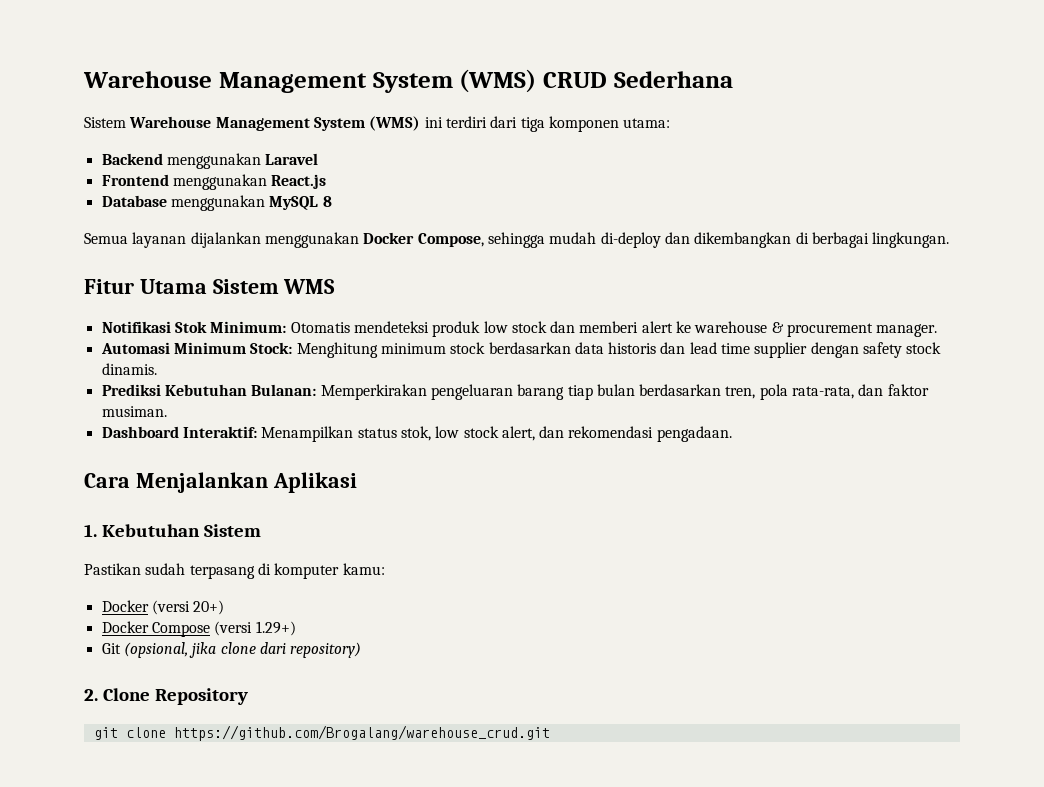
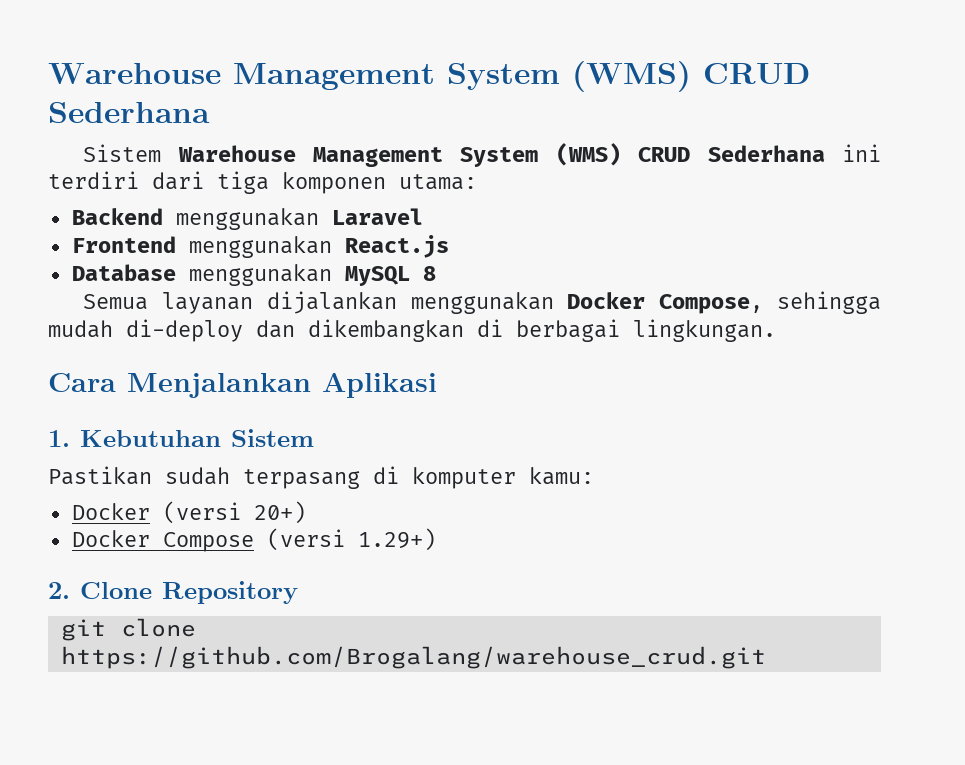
(421, 123) none -> [638,145,825,162] CRUD Sederhana
[84,279,336,294] [101,321,938,337] [100,342,942,358] [101,363,157,375] [101,384,929,400] [101,406,167,417] [101,426,732,442] // Fitur Utama Sistem WMS // Notifikasi Stok Minimum: Otomatis mendeteksi produk low stock dan memberi alert ke warehouse & procurement manager. // Automasi Minimum Stock: Menghitung minimum stock berdasarkan data historis dan lead time supplier dengan safety stock dinamis. // Prediksi Kebutuhan Bulanan: Memperkirakan pengeluaran barang tiap bulan berdasarkan tren, pola rata-rata, dan faktor musiman. // Dashboard Interaktif: Menampilkan status stok, low stock alert, dan rekomendasi pengadaan. -> (776, 330) none
[101,642,362,658] // Git (opsional, jika clone dari repository) -> (436, 539) none

